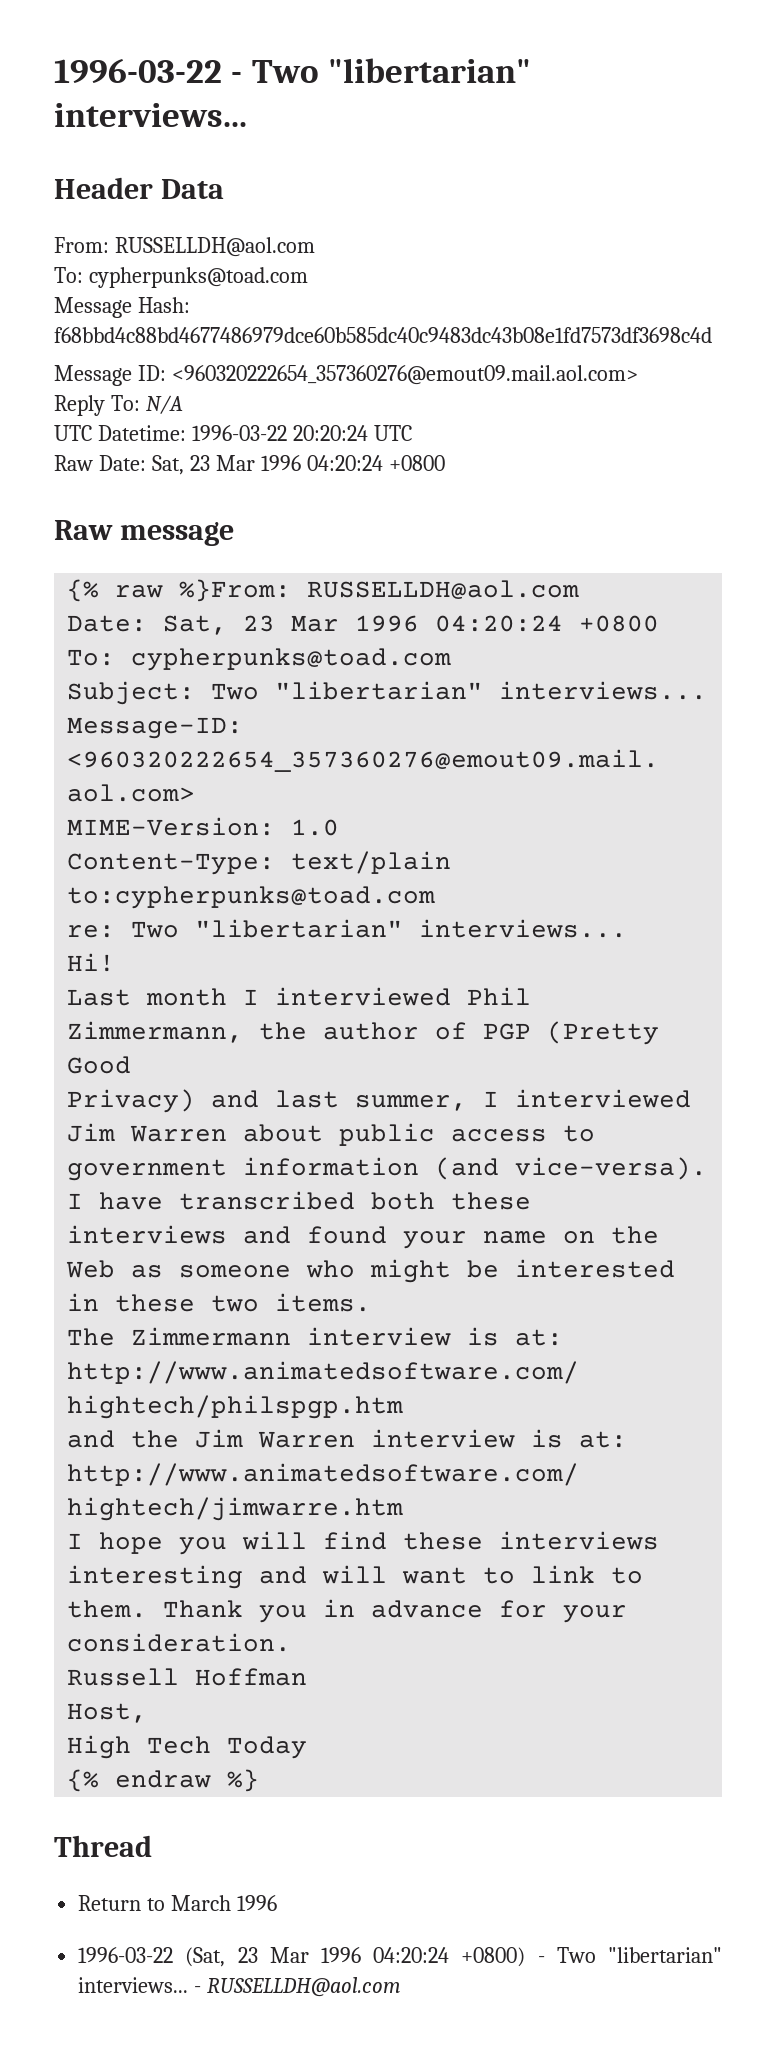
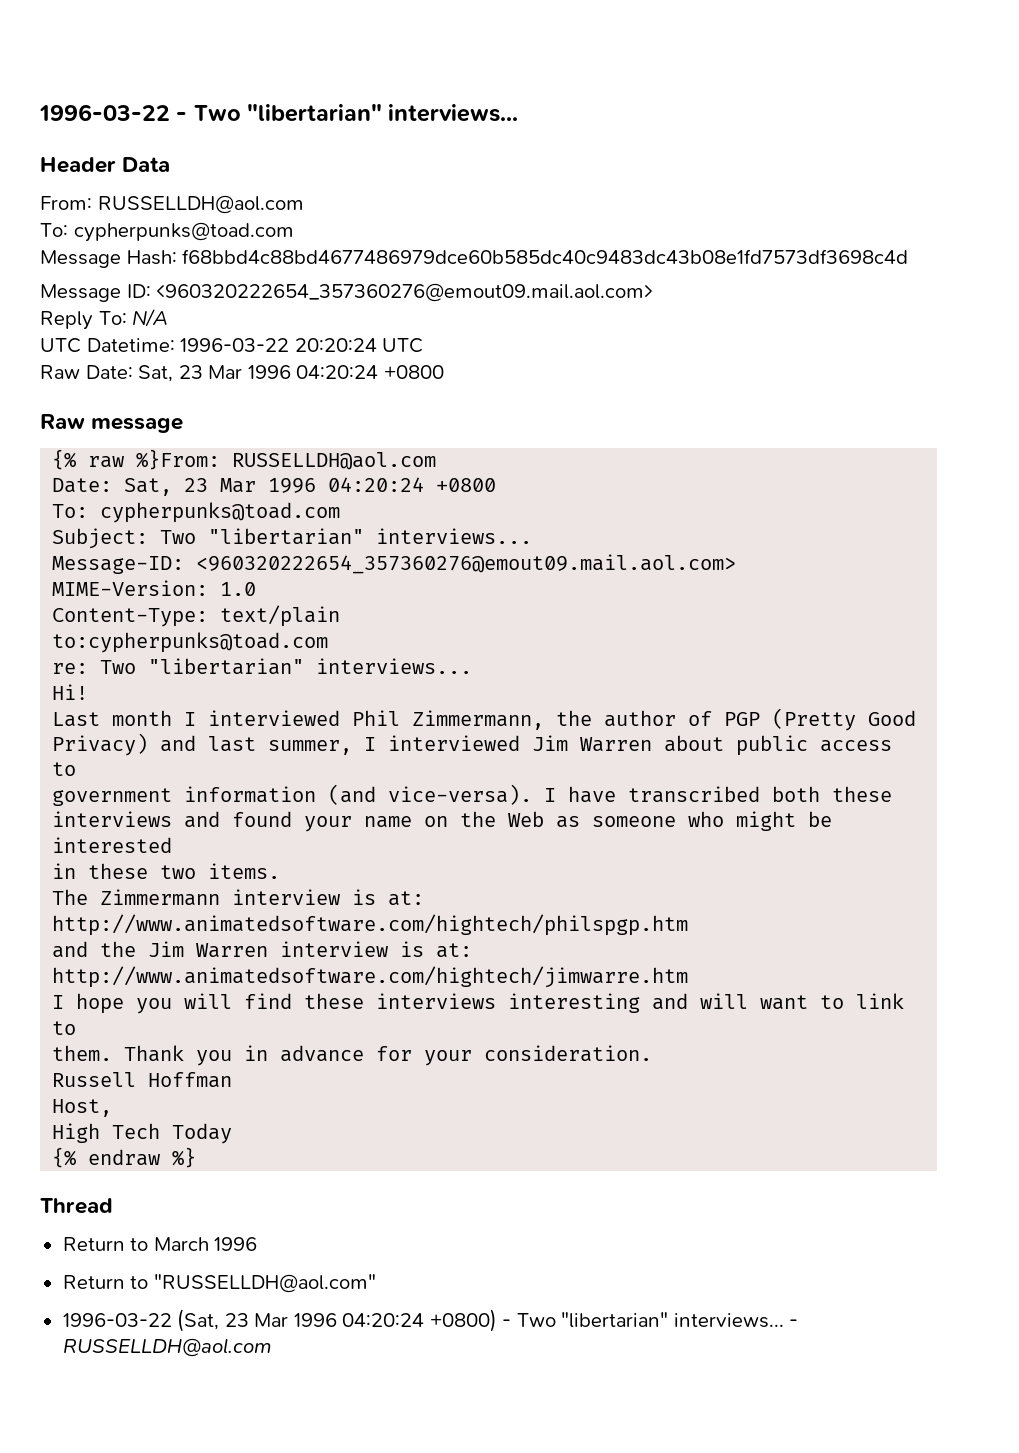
(278, 1903) none -> [62,1274,376,1293] // Return to "RUSSELLDH@aol.com"

